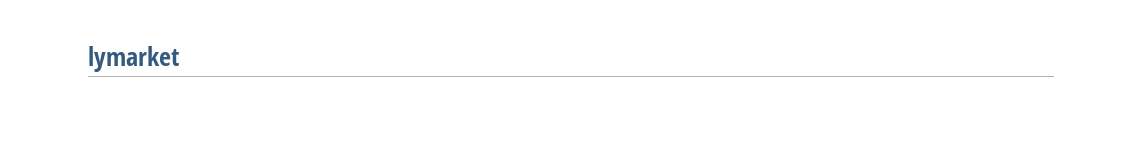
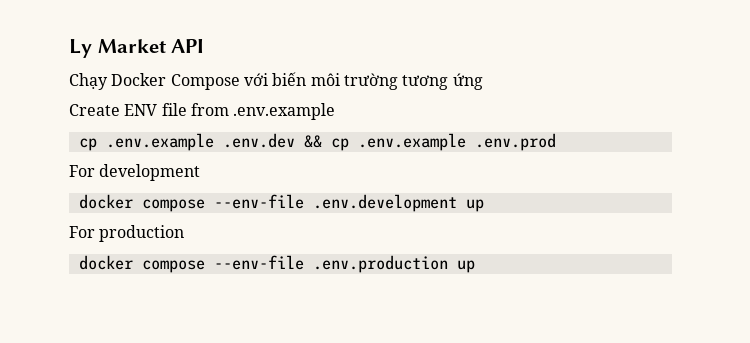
[88,46,179,72] lymarket -> [69,39,205,58] [69,72,483,90] [69,103,336,120] [78,133,556,151] [69,164,201,181] [78,194,484,212] [69,225,185,242] [78,255,475,273] Ly Market API // Chạy Docker Compose với biến môi trường tương ứng // Create ENV file from .env.example // cp .env.example .env.dev && cp .env.example .env.prod // For development // docker compose --env-file .env.development up // For production // docker compose --env-file .env.production up

